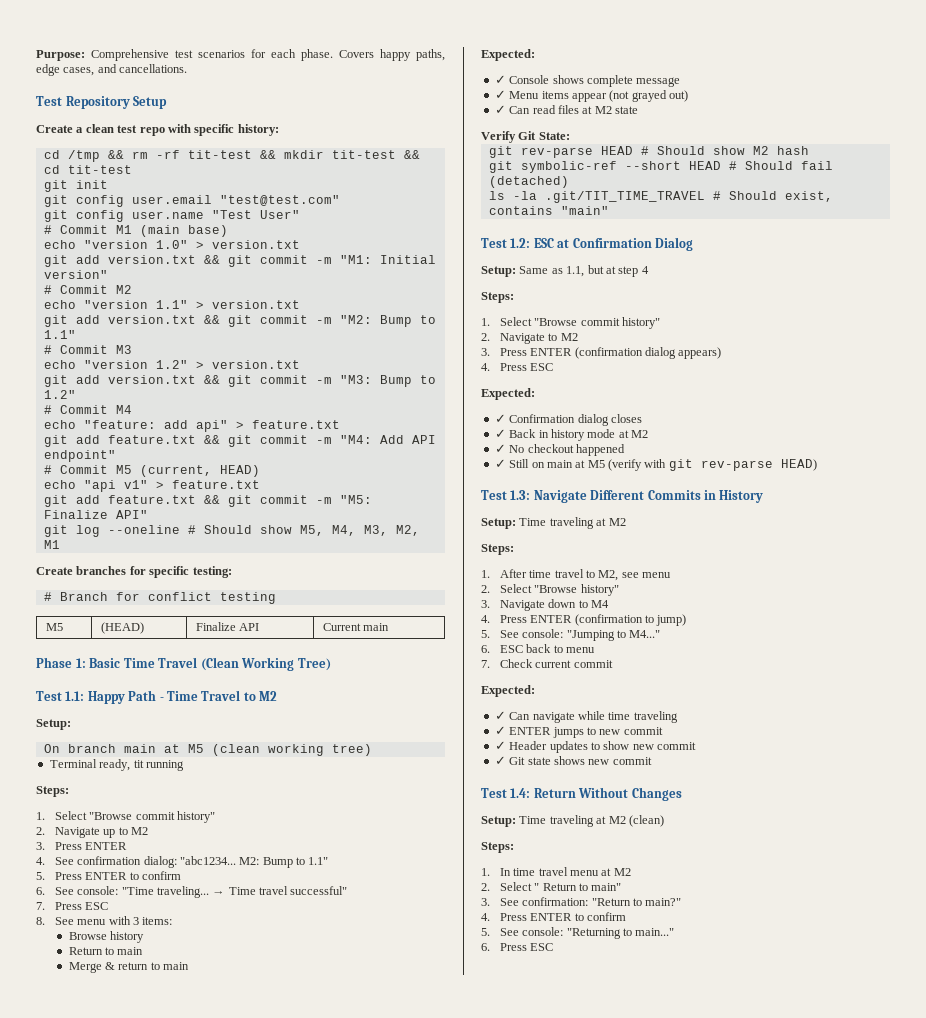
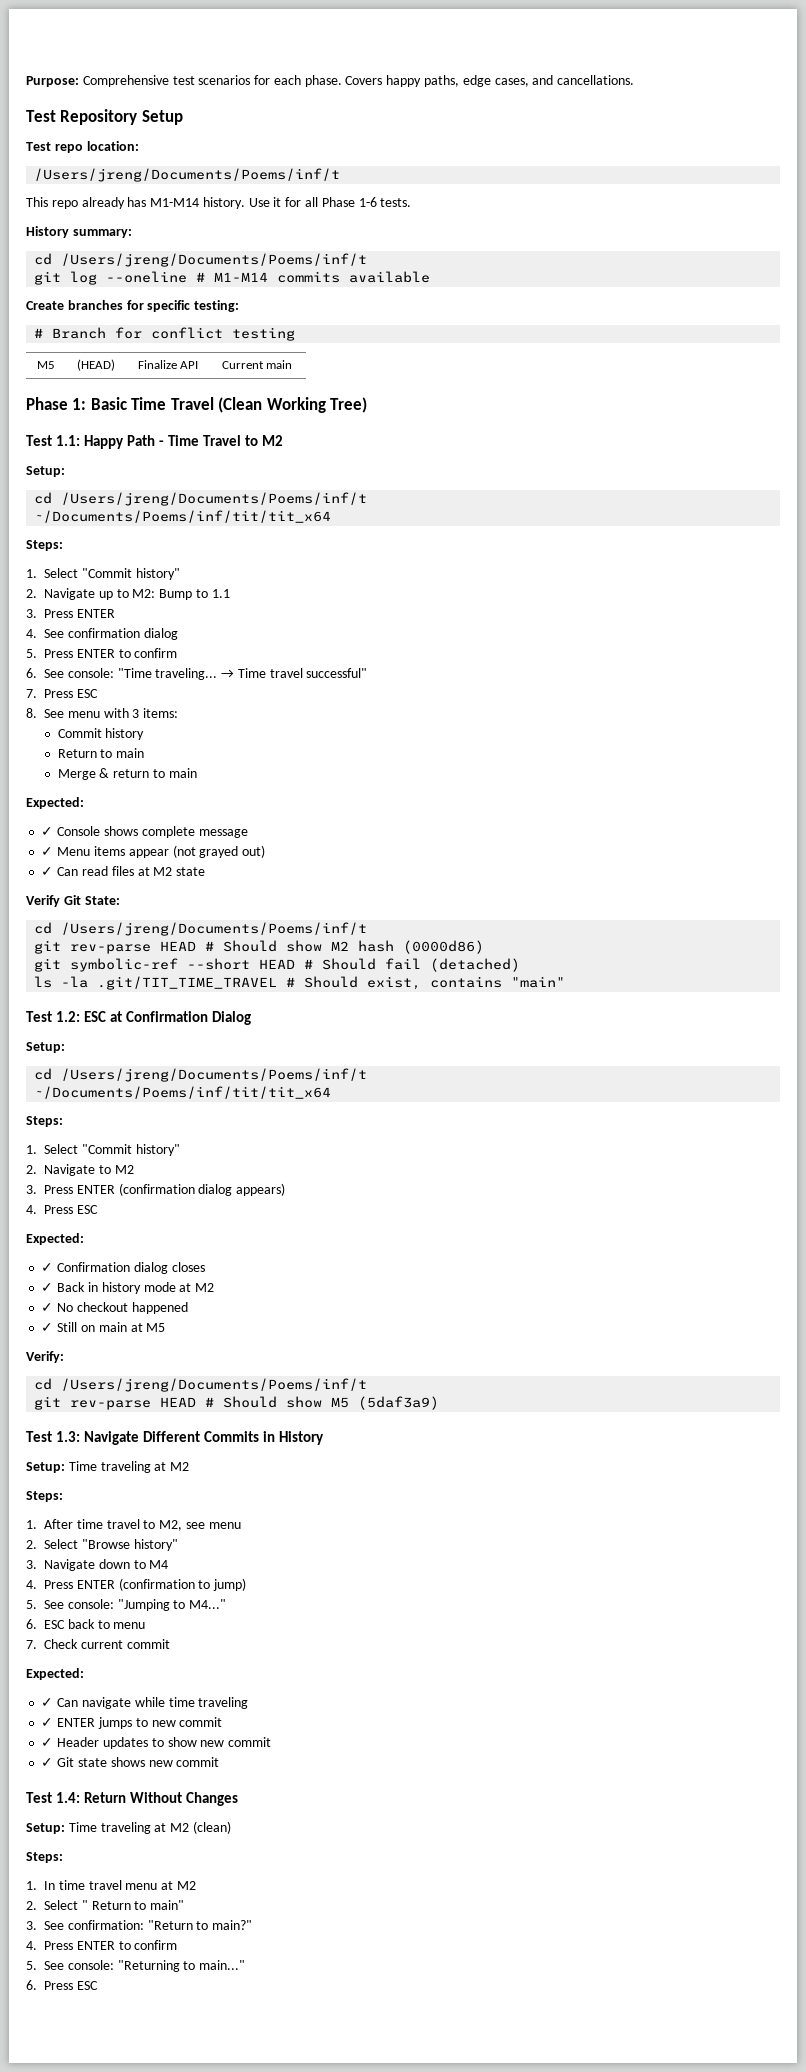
[36,124,279,136] [43,150,420,162] [43,165,132,174] [43,180,108,192] [43,195,340,207] [43,210,300,222] [43,225,228,237] [43,240,300,249] [43,255,436,267] [43,270,108,279] [43,285,132,294] [43,300,300,309] [43,315,436,327] [43,330,76,339] [43,345,132,354] [43,360,300,369] [43,375,436,387] [43,390,76,399] [43,405,132,414] [43,420,340,432] [43,435,436,447] [43,450,116,462] [43,465,260,477] [43,480,260,492] [43,495,372,507] [43,510,148,519] [43,525,420,537] [43,540,60,549] Create a clean test repo with specific history: // cd /tmp && rm -rf tit-test && mkdir tit-test && cd tit-test // git init // git config user.email "test@test.com" // git config user.name "Test User" // # Commit M1 (main base) // echo "version 1.0" > version.txt // git add version.txt && git commit -m "M1: Initial version" // # Commit M2 // echo "version 1.1" > version.txt // git add version.txt && git commit -m "M2: Bump to 1.1" // # Commit M3 // echo "version 1.2" > version.txt // git add version.txt && git commit -m "M3: Bump to 1.2" // # Commit M4 // echo "feature: add api" > feature.txt // git add feature.txt && git commit -m "M4: Add API endpoint" // # Commit M5 (current, HEAD) // echo "api v1" > feature.txt // git add feature.txt && git commit -m "M5: Finalize API" // git log --oneline # Should show M5, M4, M3, M2, M1 -> [26,141,139,153] [34,168,341,182] [26,197,412,209] [26,226,132,238] [34,253,368,267] [34,271,431,285] Test repo location: // /Users/jreng/Documents/Poems/inf/t // This repo already has M1-M14 history. Use it for all Phase 1-6 tests. // History summary: // cd /Users/jreng/Documents/Poems/inf/t // git log --oneline # M1-M14 commits available
[43,744,372,756] [49,759,184,771] [36,786,69,797] [36,811,175,820] On branch main at M5 (clean working tree) // Terminal ready, tit running // Steps: // 1. Select "Browse commit -> [34,492,368,506] [34,510,332,523] [26,540,63,551] [26,568,132,578] cd /Users/jreng/Documents/Poems/inf/t // ~/Documents/Poems/inf/tit/tit_x64 // Steps: // 1. Select "Commit
[130,827,148,835] M2 -> [132,589,230,600] M2: Bump to 1.1
[143,856,329,868] dialog: "abc1234... M2: Bump to 1.1" -> [143,628,178,640] dialog
[68,932,107,940] Browse -> [57,728,102,738] Commit
(570, 136) none -> [34,922,368,936] // cd /Users/jreng/Documents/Poems/inf/t
(809, 150) none -> [403,940,485,954] (0000d86)
[519,265,649,277] [481,292,514,303] [481,317,620,326] Same as 1.1, but at step 4 // Steps: // 1. Select "Browse commit -> [34,1068,368,1082] [34,1086,332,1099] [26,1116,63,1127] [26,1144,132,1154] // cd /Users/jreng/Documents/Poems/inf/t // ~/Documents/Poems/inf/tit/tit_x64 // Steps: // 1. Select "Commit
[608,459,817,471] (verify with git rev-parse HEAD) -> [26,1351,64,1363] [34,1378,368,1392] [34,1396,440,1410] // Verify: // cd /Users/jreng/Documents/Poems/inf/t // git rev-parse HEAD # Should show M5 (5daf3a9)

